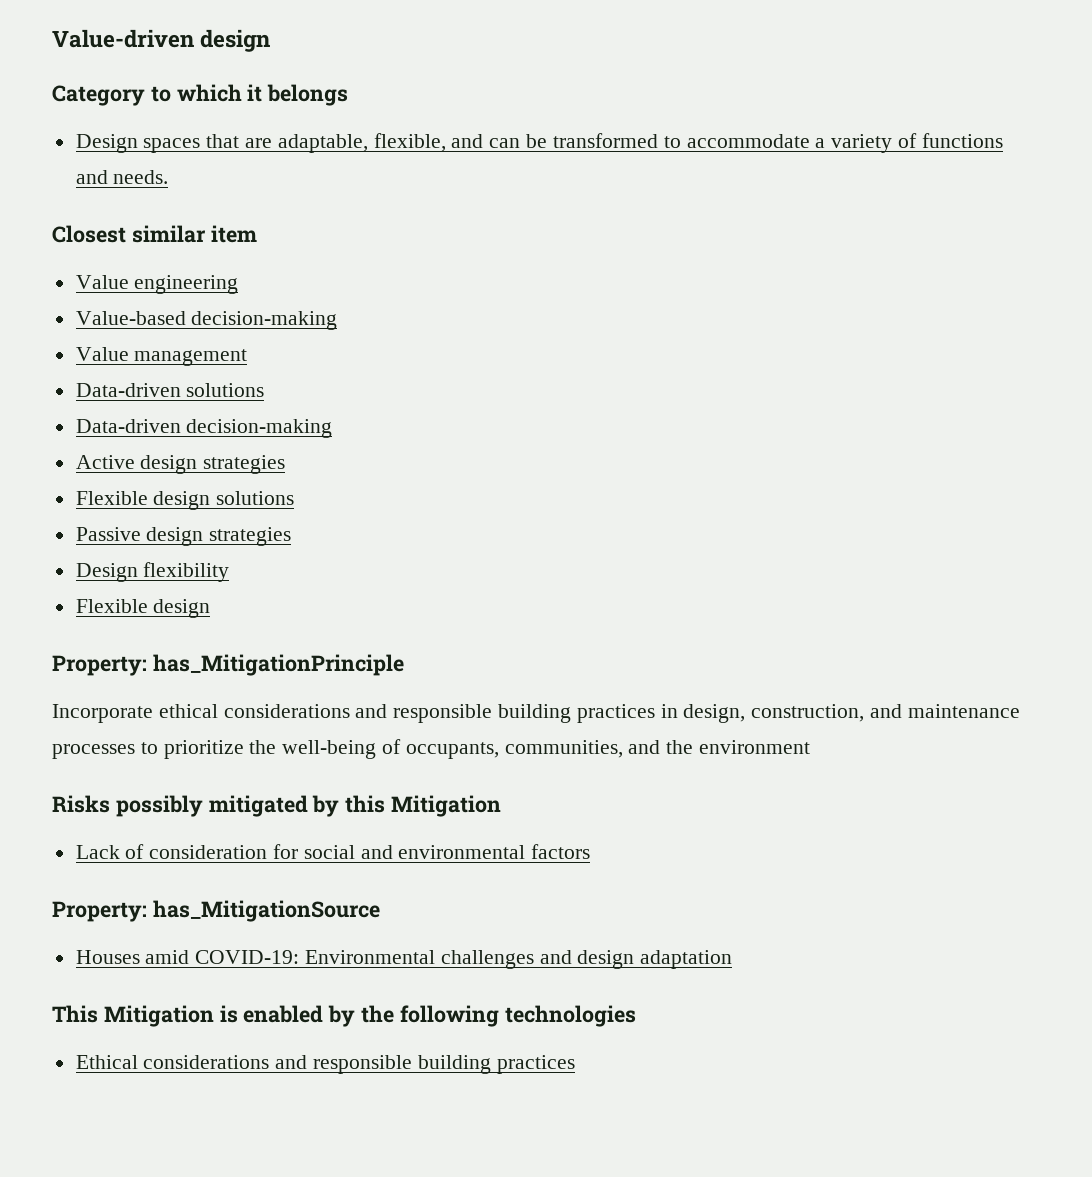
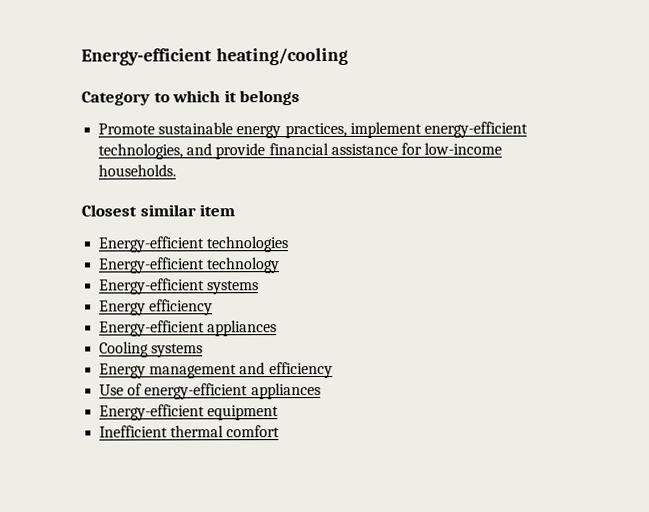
[52,29,271,52] Value-driven design -> [81,47,348,66] Energy-efficient heating/cooling
[75,133,1003,153] [75,170,169,184] [52,225,257,243] [75,275,239,294] [75,311,338,330] [75,347,248,366] [75,383,265,397] [75,419,333,438] [75,455,286,474] [75,491,295,510] [75,527,292,546] [75,562,230,582] [75,599,211,618] [52,654,404,676] [52,704,1020,723] [52,739,811,759] [52,795,502,817] [75,844,591,859] [52,900,380,922] [75,950,733,969] [52,1005,636,1027] [75,1055,575,1074] Design spaces that are adaptable, flexible, and can be transformed to accommodate a variety of functions and needs. // Closest similar item // Value engineering // Value-based decision-making // Value management // Data-driven solutions // Data-driven decision-making // Active design strategies // Flexible design solutions // Passive design strategies // Design flexibility // Flexible design // Property: has_MitigationPrinciple // Incorporate ethical considerations and responsible building practices in design, construction, and maintenance processes to prioritize the well-being of occupants, communities, and the environment // Risks possibly mitigated by this Mitigation // Lack of consideration for social and environmental factors // Property: has_MitigationSource // Houses amid COVID-19: Environmental challenges and design adaptation // This Mitigation is enabled by the following technologies // Ethical considerations and responsible building practices -> [98,121,528,139] [98,142,503,160] [98,164,177,177] [81,204,236,217] [98,236,289,253] [99,257,281,274] [99,278,260,295] [99,299,214,316] [99,320,278,337] [99,341,204,358] [99,361,333,379] [99,383,321,400] [99,404,280,421] [99,425,281,438] Promote sustainable energy practices, implement energy-efficient technologies, and provide financial assistance for low-income households. // Closest similar item // Energy-efficient technologies // Energy-efficient technology // Energy-efficient systems // Energy efficiency // Energy-efficient appliances // Cooling systems // Energy management and efficiency // Use of energy-efficient appliances // Energy-efficient equipment // Inefficient thermal comfort

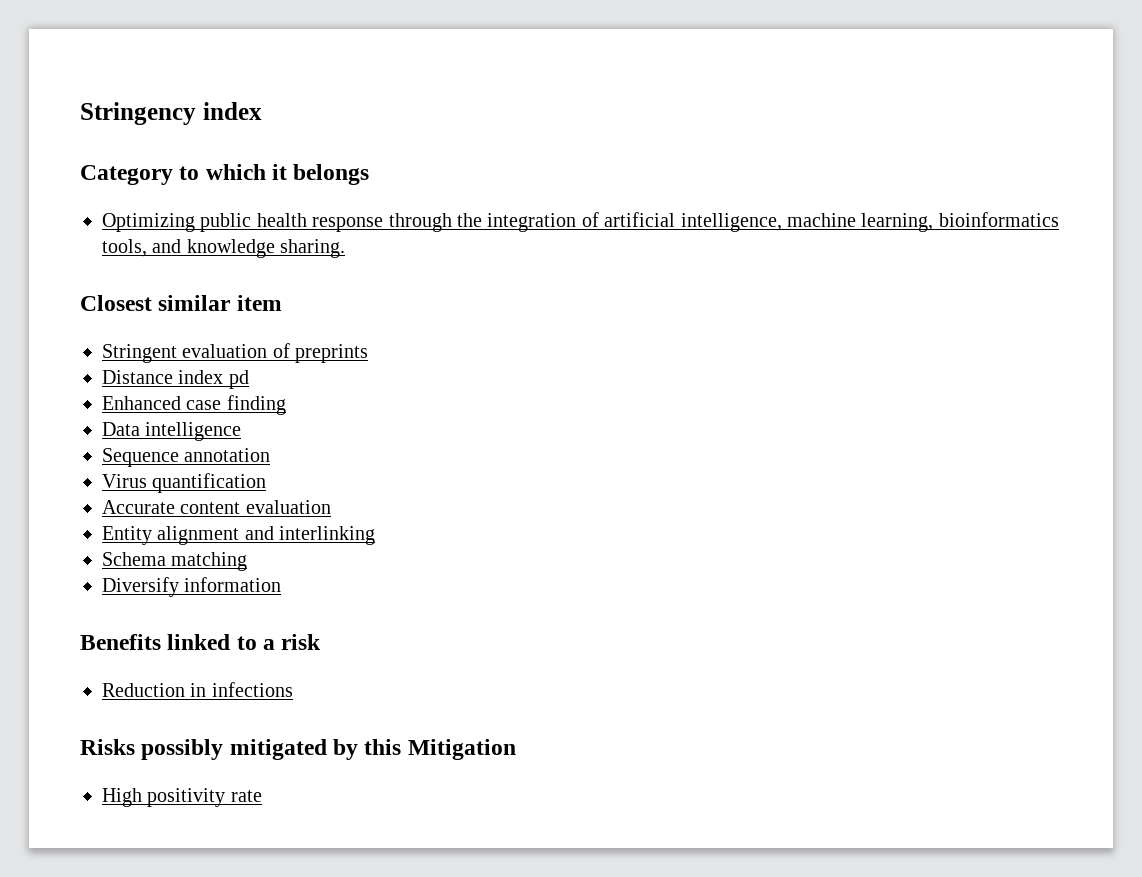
[81,47,348,66] Energy-efficient heating/cooling -> [80,102,262,125] Stringency index
[98,121,528,139] [98,142,503,160] [98,164,177,177] [81,204,236,217] [98,236,289,253] [99,257,281,274] [99,278,260,295] [99,299,214,316] [99,320,278,337] [99,341,204,358] [99,361,333,379] [99,383,321,400] [99,404,280,421] [99,425,281,438] Promote sustainable energy practices, implement energy-efficient technologies, and provide financial assistance for low-income households. // Closest similar item // Energy-efficient technologies // Energy-efficient technology // Energy-efficient systems // Energy efficiency // Energy-efficient appliances // Cooling systems // Energy management and efficiency // Use of energy-efficient appliances // Energy-efficient equipment // Inefficient thermal comfort -> [102,212,1059,232] [102,239,346,258] [80,295,282,311] [102,343,369,363] [102,370,249,389] [102,395,286,415] [102,422,242,441] [102,448,271,467] [102,473,267,493] [102,500,331,514] [102,526,376,545] [102,552,248,571] [102,577,282,597] [80,634,322,650] [102,682,293,697] [80,739,516,760] [102,788,262,807] Optimizing public health response through the integration of artificial intelligence, machine learning, bioinformatics tools, and knowledge sharing. // Closest similar item // Stringent evaluation of preprints // Distance index pd // Enhanced case finding // Data intelligence // Sequence annotation // Virus quantification // Accurate content evaluation // Entity alignment and interlinking // Schema matching // Diversify information // Benefits linked to a risk // Reduction in infections // Risks possibly mitigated by this Mitigation // High positivity rate

